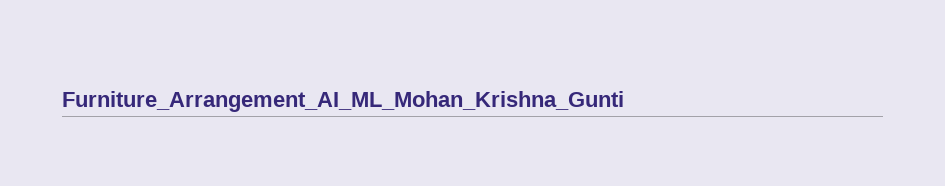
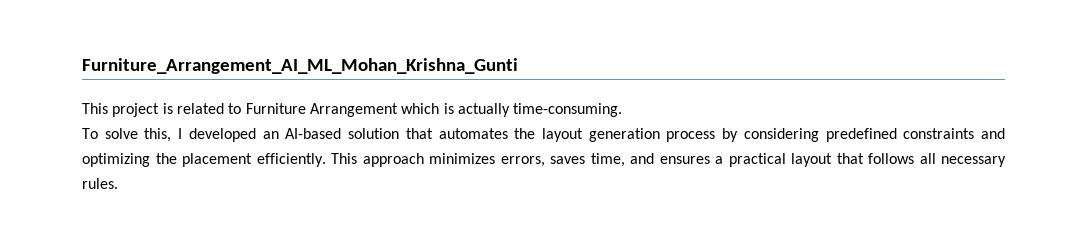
(624, 101) none -> [82,103,623,117] [82,128,1005,142] [82,153,1006,167] [82,178,118,189] // This project is related to Furniture Arrangement which is actually time-consuming. // To solve this, I developed an AI-based solution that automates the layout generation process by considering predefined constraints and optimizing the placement efficiently. This approach minimizes errors, saves time, and ensures a practical layout that follows all necessary rules.

